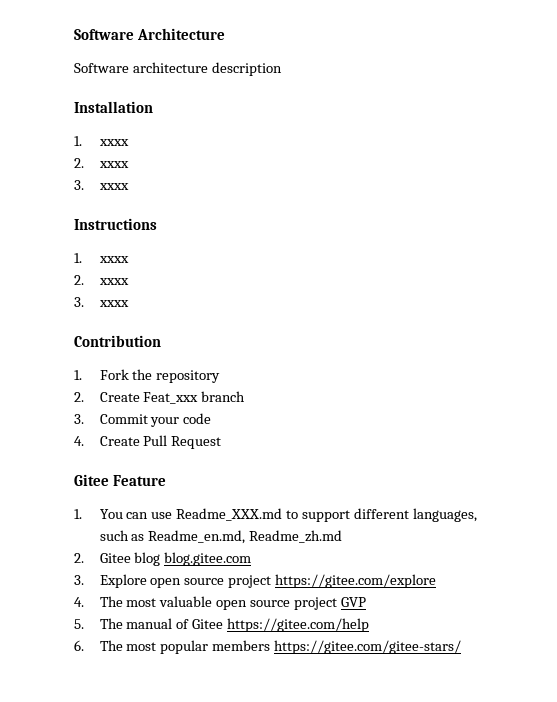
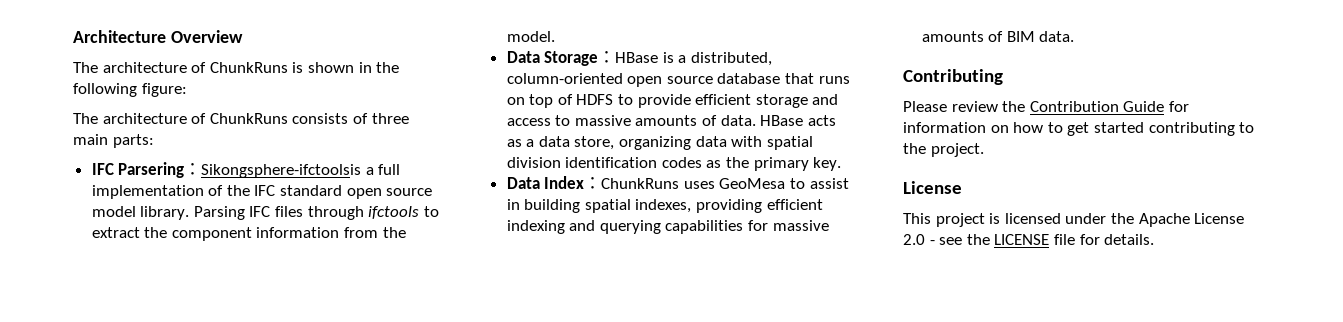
[74,29,134,40] Software -> (73, 36) none
[74,62,282,76] [74,101,153,113] [74,136,129,146] [74,158,129,168] [74,180,129,190] [74,218,157,230] [74,253,129,263] [74,275,129,285] [74,297,129,307] [74,335,161,347] [74,369,221,383] [74,391,246,404] [74,413,212,427] [74,435,222,449] [74,474,166,486] [74,508,477,522] [99,530,343,544] [74,552,252,566] [74,574,437,588] [74,596,367,610] [74,618,370,632] [74,640,462,654] // Software architecture description // Installation // 1. xxxx // 2. xxxx // 3. xxxx // Instructions // 1. xxxx // 2. xxxx // 3. xxxx // Contribution // 1. Fork the repository // 2. Create Feat_xxx branch // 3. Commit your code // 4. Create Pull Request // Gitee Feature // 1. You can use Readme_XXX.md to support different languages, such as Readme_en.md, Readme_zh.md // 2. Gitee blog blog.gitee.com // 3. Explore open source project https://gitee.com/explore // 4. The most valuable open source project GVP // 5. The manual of Gitee https://gitee.com/help // 6. The most popular members https://gitee.com/gitee-stars/ -> [170,30,243,43] [73,62,400,73] [73,83,187,97] [73,113,409,124] [73,134,154,148] [91,162,401,178] [91,185,433,199] [91,206,439,220] [91,227,406,241] [506,31,555,42] [506,51,773,66] [506,73,850,87] [506,94,839,108] [506,115,836,126] [506,136,813,150] [506,157,842,171] [506,176,849,189] [506,199,823,213] [506,220,829,234] [921,31,1075,42] [903,69,1003,85] [903,101,1189,112] [903,122,1255,136] [903,143,984,157] [903,181,962,194] [903,213,1245,227] [903,234,1155,245] Overview // The architecture of ChunkRuns is shown in the following figure: // The architecture of ChunkRuns consists of three main parts: // IFC Parsering：Sikongsphere-ifctoolsis a full implementation of the IFC standard open source model library. Parsing IFC files through ifctools to extract the component information from the model. // Data Storage：HBase is a distributed, column-oriented open source database that runs on top of HDFS to provide efficient storage and access to massive amounts of data. HBase acts as a data store, organizing data with spatial division identification codes as the primary key. // Data Index：ChunkRuns uses GeoMesa to assist in building spatial indexes, providing efficient indexing and querying capabilities for massive amounts of BIM data. // Contributing // Please review the Contribution Guide for information on how to get started contributing to the project. // License // This project is licensed under the Apache License 2.0 - see the LICENSE file for details.

